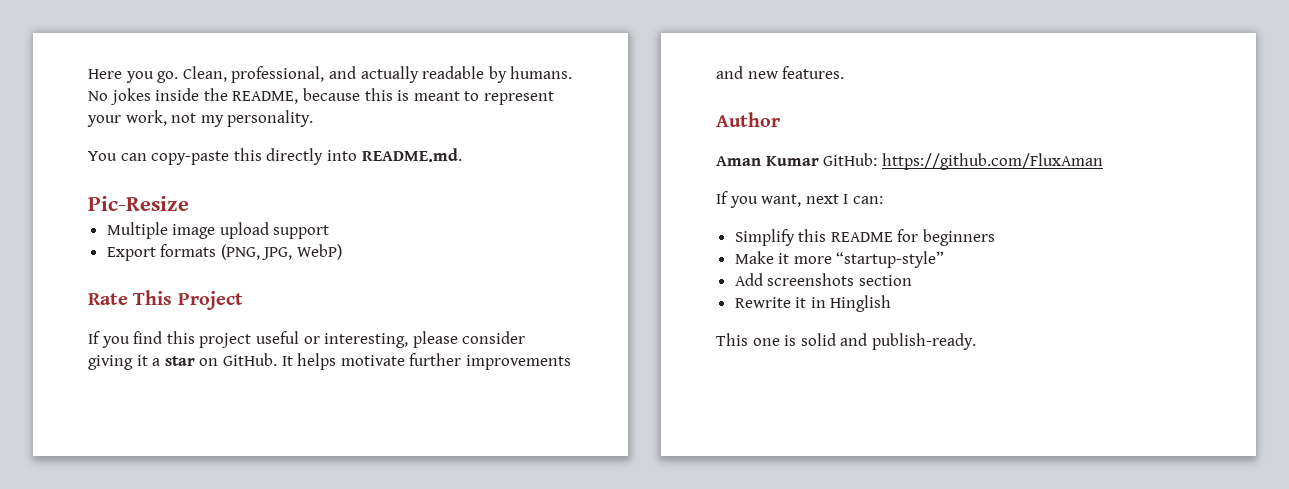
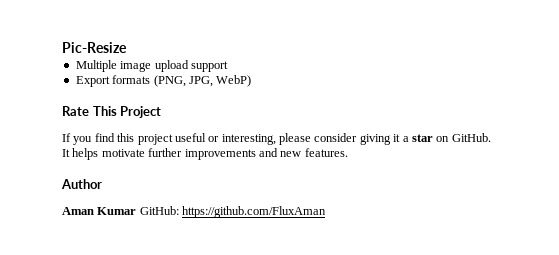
[88,66,573,83] [88,88,554,105] [87,110,314,127] [88,148,462,165] Here you go. Clean, professional, and actually readable by humans. No jokes inside the README, because this is meant to represent your work, not my personality. // You can copy-paste this directly into README.md. // -> (62, 47) none
[716,191,883,208] [734,229,996,246] [734,251,945,268] [734,273,912,286] [734,295,892,312] [716,333,976,350] // If you want, next I can: // Simplify this README for beginners // Make it more “startup-style” // Add screenshots section // Rewrite it in Hinglish // This one is solid and publish-ready. -> (327, 212) none

